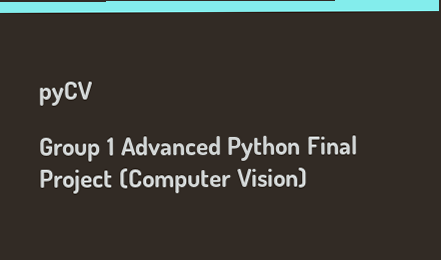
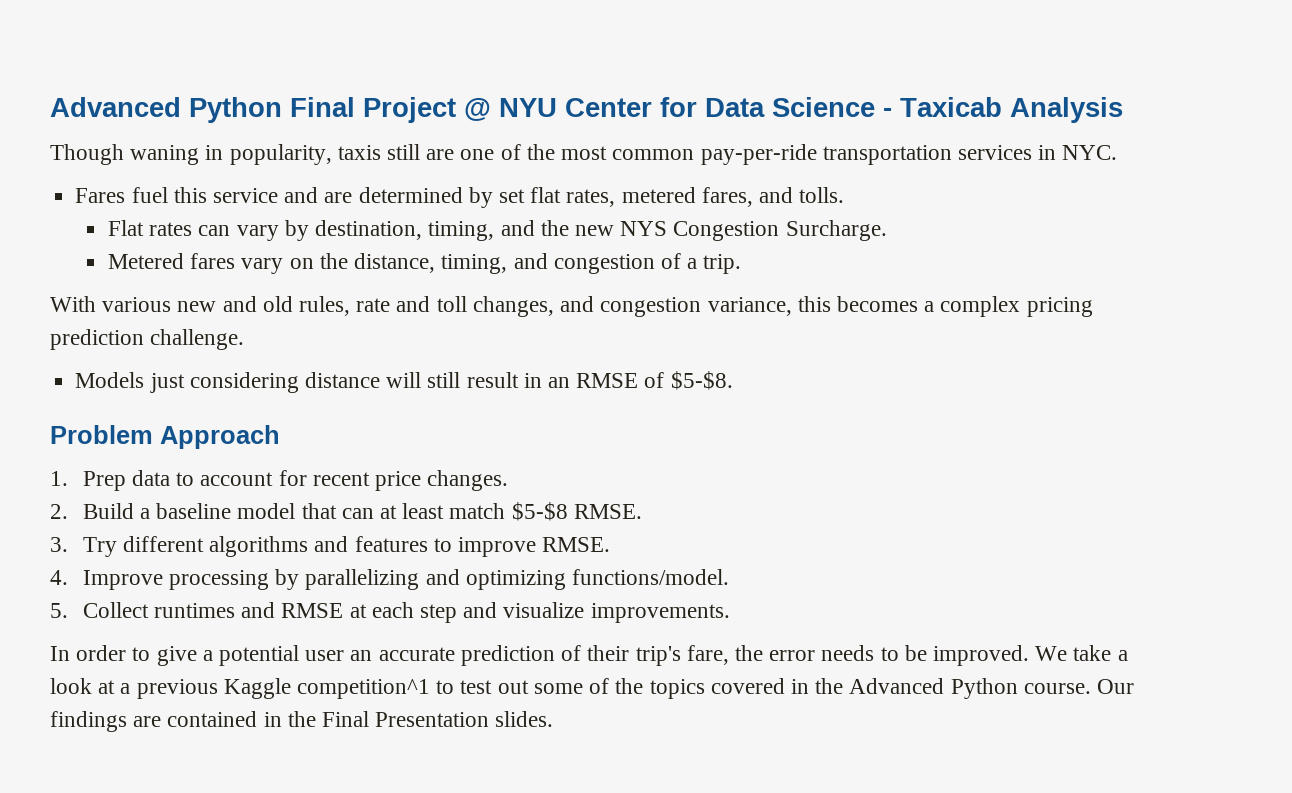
[38,81,93,106] [39,137,115,162] pyCV // Group 1 -> (50, 107) none
[118,167,308,194] (Computer Vision) -> [464,97,1123,123] [50,144,1118,165] [75,187,845,208] [108,220,887,241] [108,253,742,274] [50,296,1093,317] [50,329,245,350] [75,371,733,393] [50,425,280,449] [50,470,509,491] [50,502,642,521] [50,536,611,557] [50,569,729,590] [50,602,730,623] [50,645,1128,666] [50,678,1134,699] [50,711,554,732] @ NYU Center for Data Science - Taxicab Analysis // Though waning in popularity, taxis still are one of the most common pay-per-ride transportation services in NYC. // Fares fuel this service and are determined by set flat rates, metered fares, and tolls. // Flat rates can vary by destination, timing, and the new NYS Congestion Surcharge. // Metered fares vary on the distance, timing, and congestion of a trip. // With various new and old rules, rate and toll changes, and congestion variance, this becomes a complex pricing prediction challenge. // Models just considering distance will still result in an RMSE of $5-$8. // Problem Approach // 1. Prep data to account for recent price changes. // 2. Build a baseline model that can at least match $5-$8 RMSE. // 3. Try different algorithms and features to improve RMSE. // 4. Improve processing by parallelizing and optimizing functions/model. // 5. Collect runtimes and RMSE at each step and visualize improvements. // In order to give a potential user an accurate prediction of their trip's fare, the error needs to be improved. We take a look at a previous Kaggle competition^1 to test out some of the topics covered in the Advanced Python course. Our findings are contained in the Final Presentation slides.

